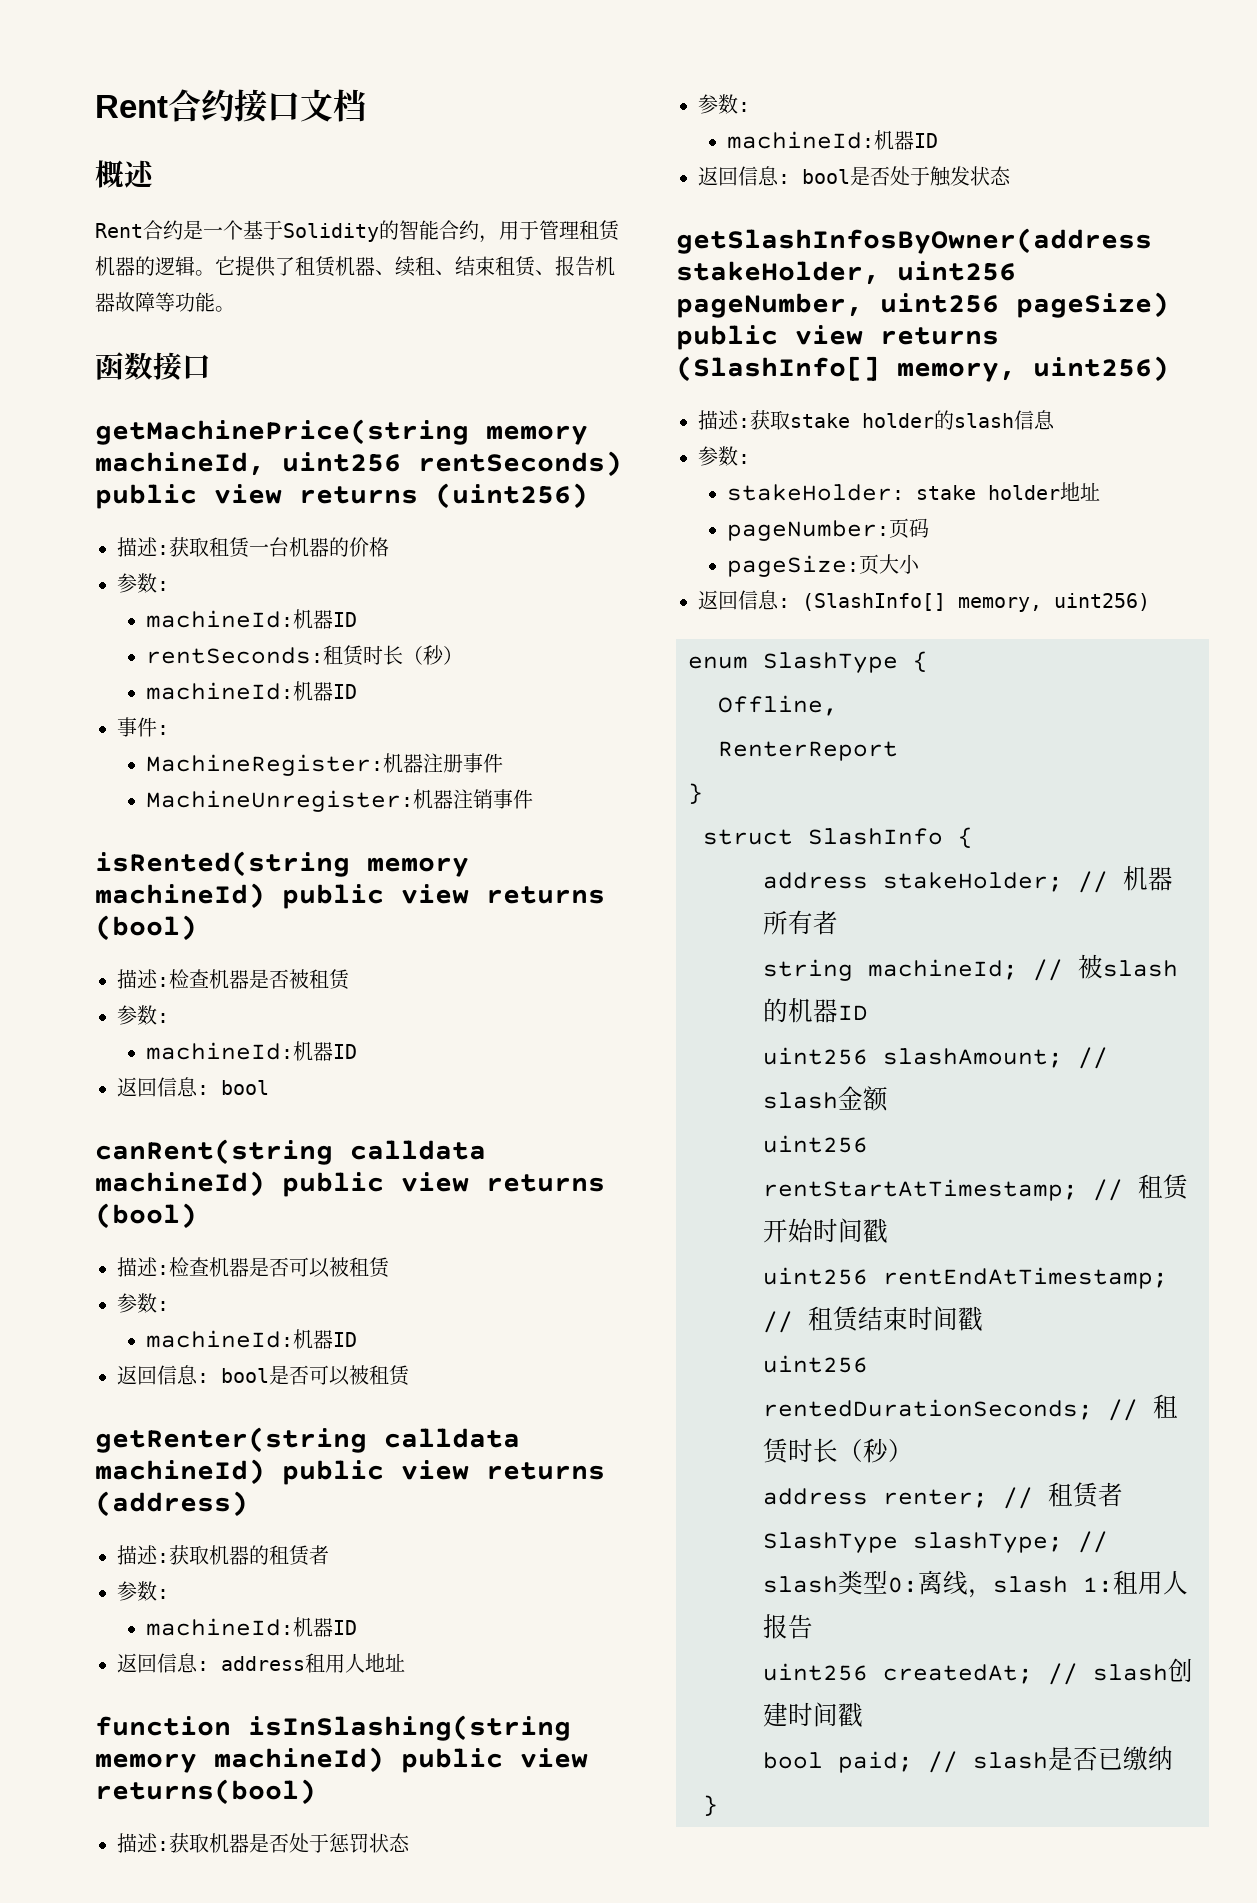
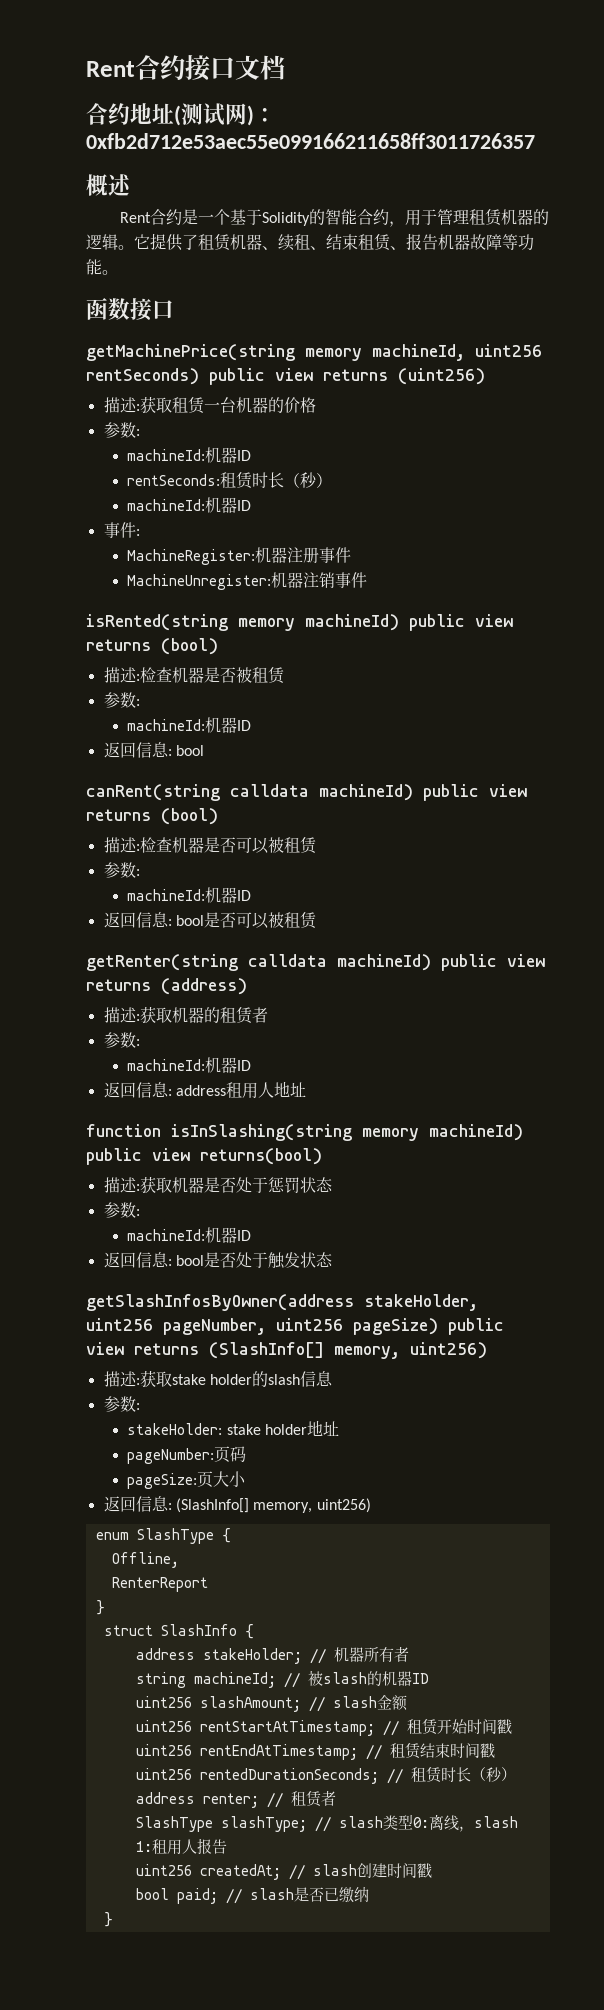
(366, 105) none -> [86,103,276,126] [86,133,535,149] // 合约地址(测试网)：0xfb2d712e53aec55e099166211658ff3011726357

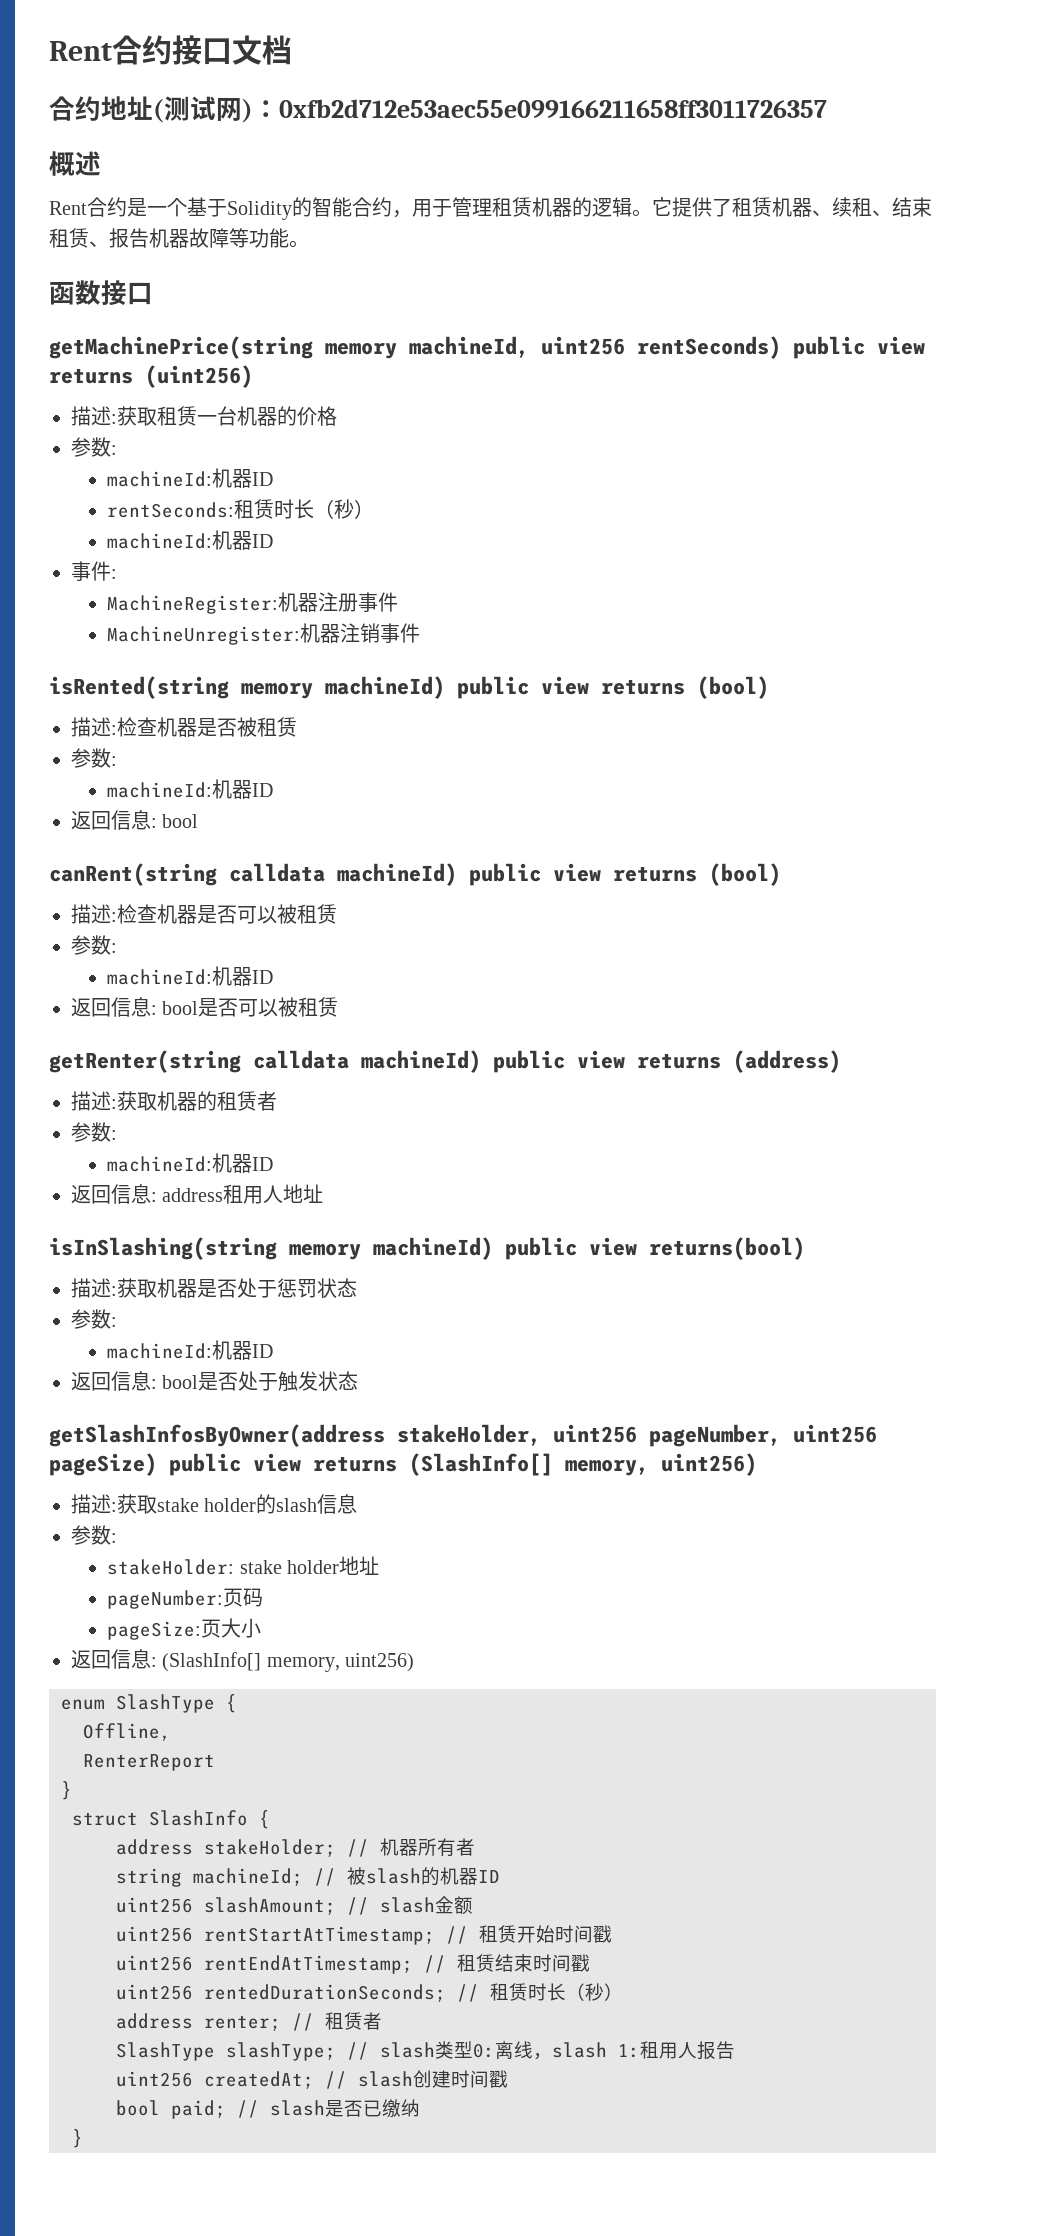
[86,1124,161,1137] function -> (324, 1193) none

